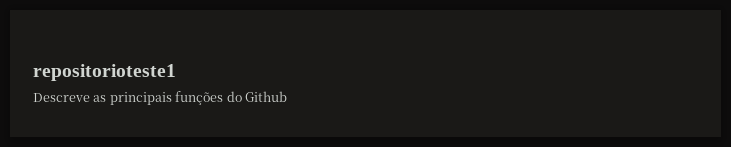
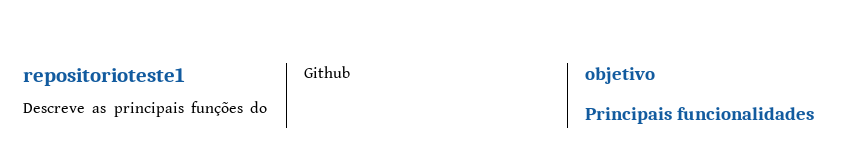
(287, 96) none -> [585,67,655,84] [585,107,814,124] // objetivo // Principais funcionalidades

